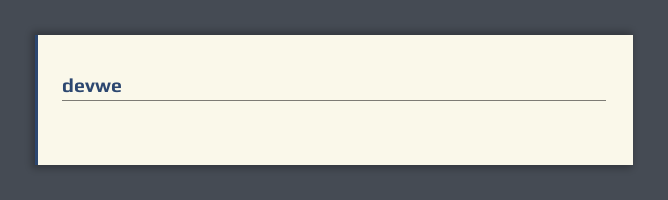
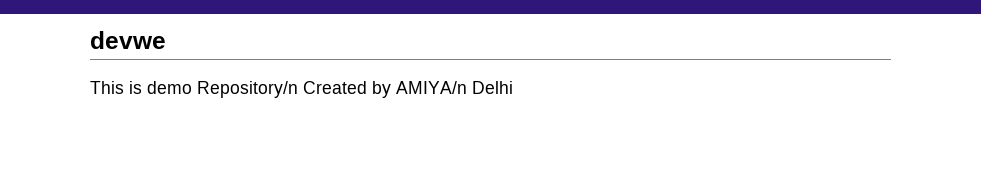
(122, 85) none -> [90,81,513,98] // This is demo Repository/n Created by AMIYA/n Delhi

